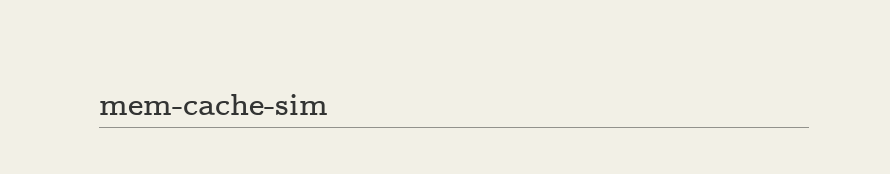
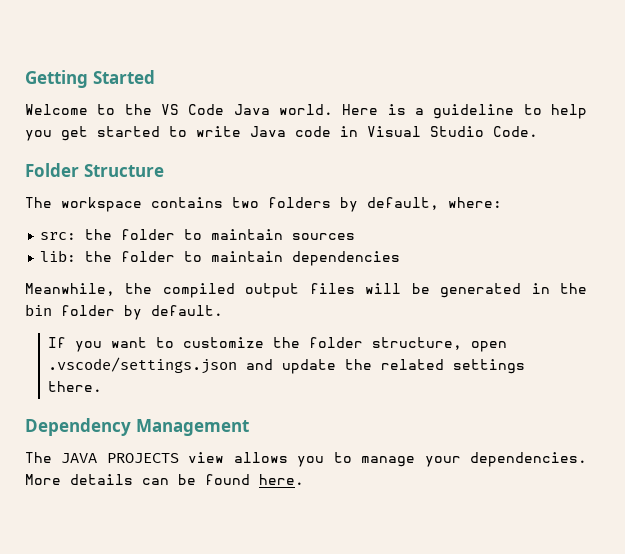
[99,94,328,115] mem-cache-sim -> [25,70,155,88] [25,104,587,119] [25,126,538,141] [25,163,164,177] [25,197,502,212] [40,229,356,240] [40,250,401,266] [25,283,588,298] [25,304,223,320] [47,337,507,352] [47,357,525,374] [47,381,102,392] [25,418,249,436] [25,452,588,467] [25,474,304,485] Getting Started // Welcome to the VS Code Java world. Here is a guideline to help you get started to write Java code in Visual Studio Code. // Folder Structure // The workspace contains two folders by default, where: // src: the folder to maintain sources // lib: the folder to maintain dependencies // Meanwhile, the compiled output files will be generated in the bin folder by default. // If you want to customize the folder structure, open .vscode/settings.json and update the related settings there. // Dependency Management // The JAVA PROJECTS view allows you to manage your dependencies. More details can be found here.

